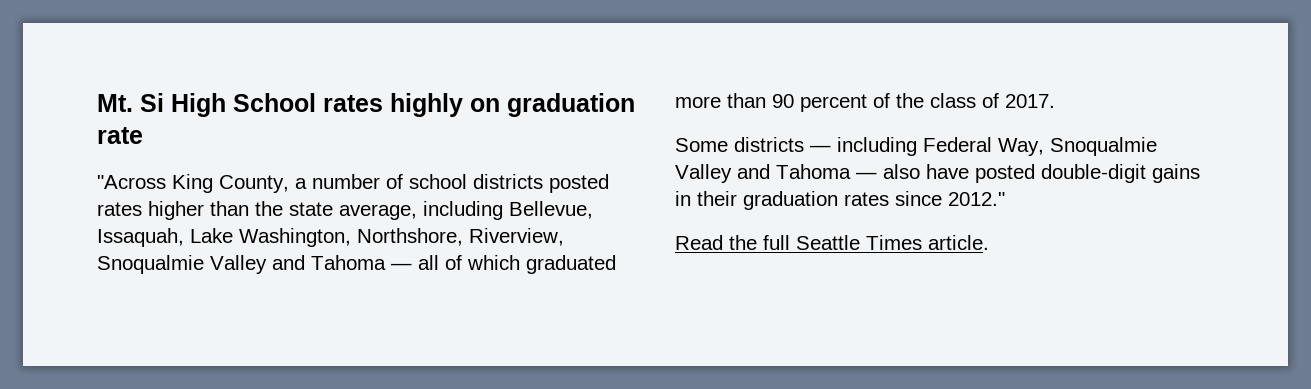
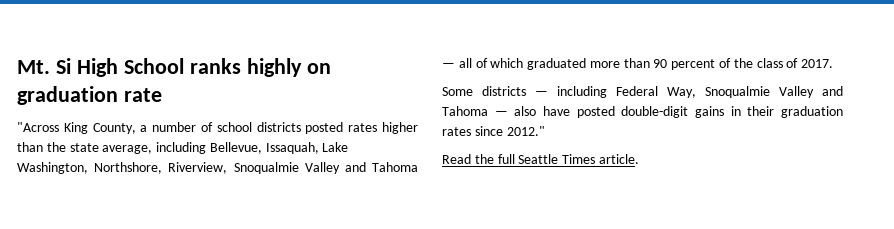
[323,95,383,112] rates -> [189,58,241,74] ranks

